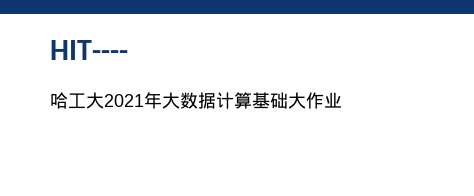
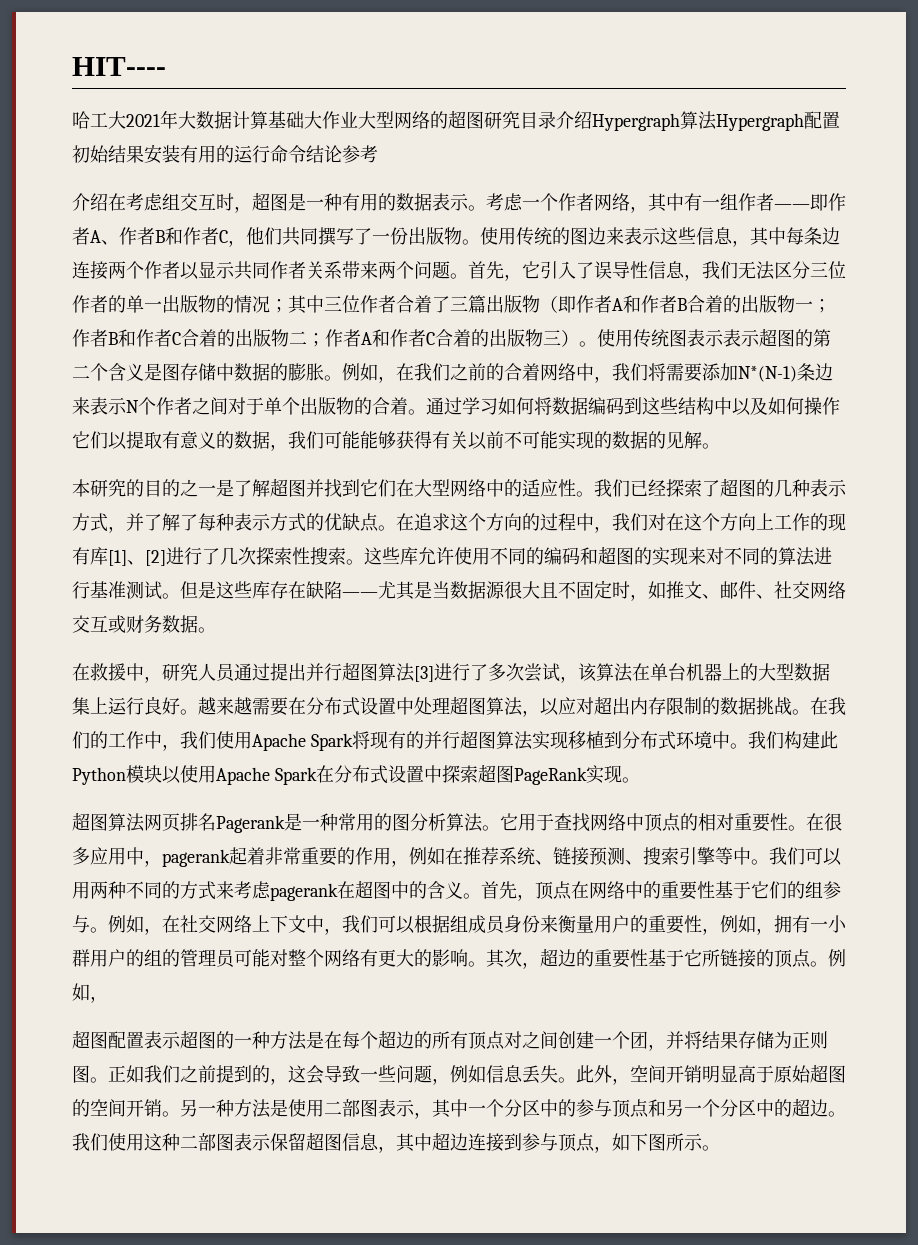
(342, 100) none -> [358,110,840,131] [72,144,378,164] [72,192,846,213] [72,227,840,247] [72,261,846,281] [72,295,831,314] [72,328,831,348] [72,363,833,383] [72,397,840,416] [72,431,720,451] [72,478,847,498] [72,513,846,533] [72,546,832,566] [72,580,846,601] [72,615,216,633] [72,662,830,683] [72,696,846,717] [72,730,838,751] [72,764,640,785] [72,812,842,833] [72,847,842,867] [72,880,841,901] [72,915,847,935] [72,948,846,969] [72,983,108,1003] [72,1030,828,1051] [72,1064,846,1085] [72,1098,846,1119] [72,1132,720,1153] 大型网络的超图研究目录介绍Hypergraph算法Hypergraph配置初始结果安装有用的运行命令结论参考 // 介绍在考虑组交互时，超图是一种有用的数据表示。考虑一个作者网络，其中有一组作者——即作者A、作者B和作者C，他们共同撰写了一份出版物。使用传统的图边来表示这些信息，其中每条边连接两个作者以显示共同作者关系带来两个问题。首先，它引入了误导性信息，我们无法区分三位作者的单一出版物的情况；其中三位作者合着了三篇出版物（即作者A和作者B合着的出版物一；作者B和作者C合着的出版物二；作者A和作者C合着的出版物三）。使用传统图表示表示超图的第二个含义是图存储中数据的膨胀。例如，在我们之前的合着网络中，我们将需要添加N*(N-1)条边来表示N个作者之间对于单个出版物的合着。通过学习如何将数据编码到这些结构中以及如何操作它们以提取有意义的数据，我们可能能够获得有关以前不可能实现的数据的见解。 // 本研究的目的之一是了解超图并找到它们在大型网络中的适应性。我们已经探索了超图的几种表示方式，并了解了每种表示方式的优缺点。在追求这个方向的过程中，我们对在这个方向上工作的现有库[1]、[2]进行了几次探索性搜索。这些库允许使用不同的编码和超图的实现来对不同的算法进行基准测试。但是这些库存在缺陷——尤其是当数据源很大且不固定时，如推文、邮件、社交网络交互或财务数据。 // 在救援中，研究人员通过提出并行超图算法[3]进行了多次尝试，该算法在单台机器上的大型数据集上运行良好。越来越需要在分布式设置中处理超图算法，以应对超出内存限制的数据挑战。在我们的工作中，我们使用Apache Spark将现有的并行超图算法实现移植到分布式环境中。我们构建此Python模块以使用Apache Spark在分布式设置中探索超图PageRank实现。 // 超图算法网页排名Pagerank是一种常用的图分析算法。它用于查找网络中顶点的相对重要性。在很多应用中，pagerank起着非常重要的作用，例如在推荐系统、链接预测、搜索引擎等中。我们可以用两种不同的方式来考虑pagerank在超图中的含义。首先，顶点在网络中的重要性基于它们的组参与。例如，在社交网络上下文中，我们可以根据组成员身份来衡量用户的重要性，例如，拥有一小群用户的组的管理员可能对整个网络有更大的影响。其次，超边的重要性基于它所链接的顶点。例如， // 超图配置表示超图的一种方法是在每个超边的所有顶点对之间创建一个团，并将结果存储为正则图。正如我们之前提到的，这会导致一些问题，例如信息丢失。此外，空间开销明显高于原始超图的空间开销。另一种方法是使用二部图表示，其中一个分区中的参与顶点和另一个分区中的超边。我们使用这种二部图表示保留超图信息，其中超边连接到参与顶点，如下图所示。

